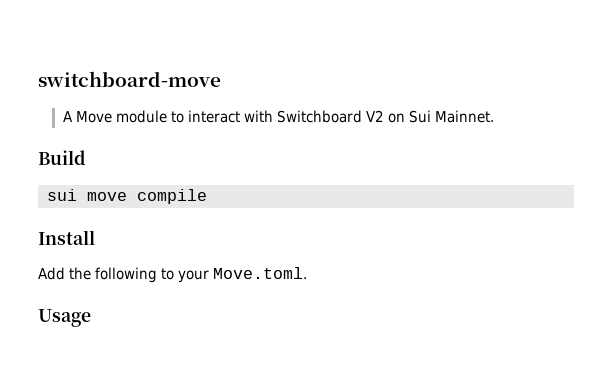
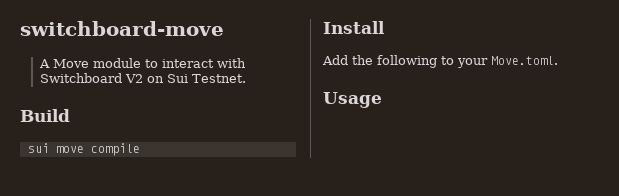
[435,110,495,123] Mainnet. -> [192,74,247,83] Testnet.

